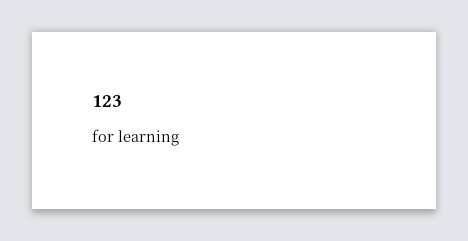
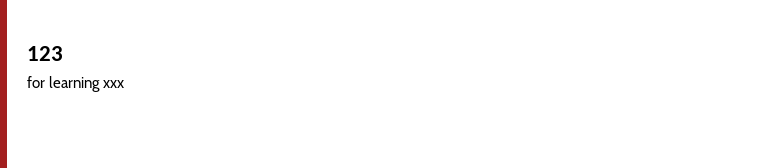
(179, 138) none -> [103,80,125,88] xxx

